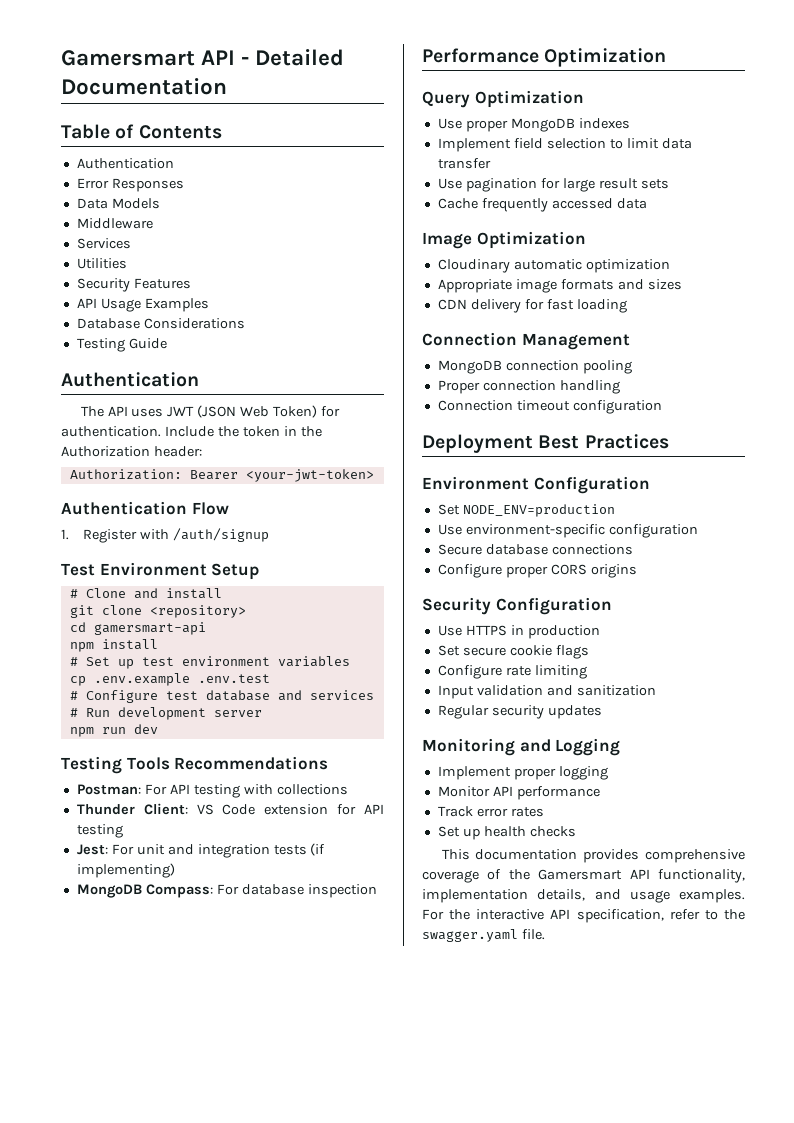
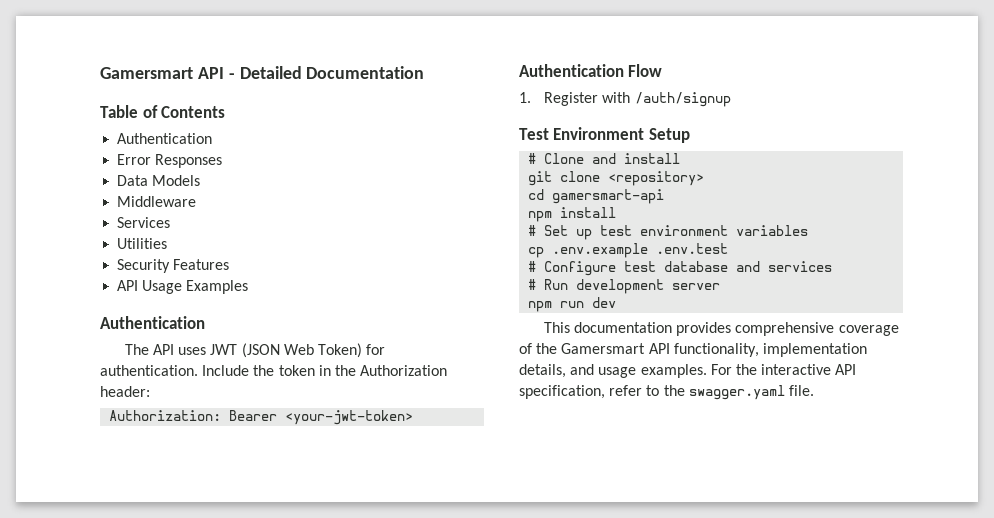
[76,318,245,329] [76,338,167,352] // Database Considerations // Testing Guide -> (249, 287) none
[61,756,329,774] [76,784,348,798] [76,803,384,815] [76,824,123,838] [76,843,326,858] [76,863,175,878] [76,884,377,898] [422,48,667,67] [422,90,584,108] [437,118,630,132] [437,138,692,152] [437,158,491,169] [437,178,669,192] [437,198,647,212] [422,231,586,249] [437,259,670,273] [437,279,682,293] [437,299,627,313] [422,332,630,350] [437,360,632,374] [437,380,620,394] [437,400,662,414] [422,434,669,453] [422,476,650,494] [437,504,615,517] [437,524,698,538] [437,544,633,555] [437,564,637,578] [422,597,612,615] [437,625,600,639] [437,645,589,659] [437,665,587,679] [437,685,656,699] [437,705,602,719] [422,738,621,756] [437,766,608,780] [437,786,600,800] [437,806,544,817] [437,826,576,840] // Testing Tools Recommendations // Postman: For API testing with collections // Thunder Client: VS Code extension for API testing // Jest: For unit and integration tests (if implementing) // MongoDB Compass: For database inspection // Performance Optimization // Query Optimization // Use proper MongoDB indexes // Implement field selection to limit data transfer // Use pagination for large result sets // Cache frequently accessed data // Image Optimization // Cloudinary automatic optimization // Appropriate image formats and sizes // CDN delivery for fast loading // Connection Management // MongoDB connection pooling // Proper connection handling // Connection timeout configuration // Deployment Best Practices // Environment Configuration // Set NODE_ENV=production // Use environment-specific configuration // Secure database connections // Configure proper CORS origins // Security Configuration // Use HTTPS in production // Set secure cookie flags // Configure rate limiting // Input validation and sanitization // Regular security updates // Monitoring and Logging // Implement proper logging // Monitor API performance // Track error rates // Set up health checks -> (617, 302) none

